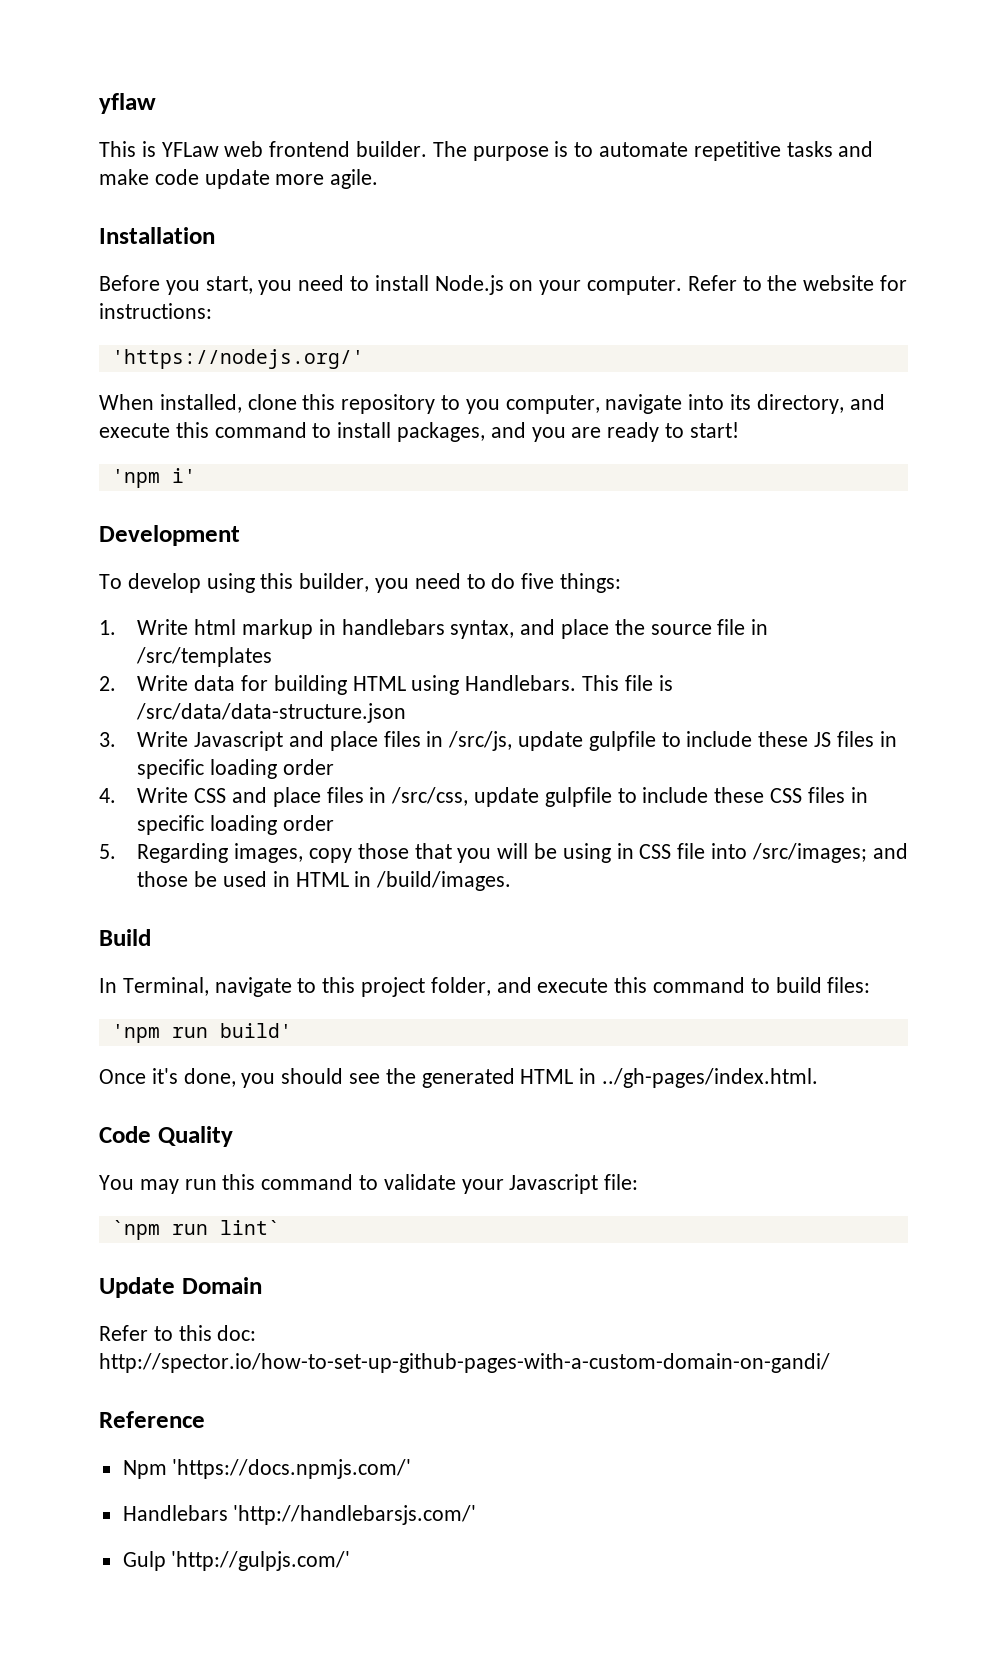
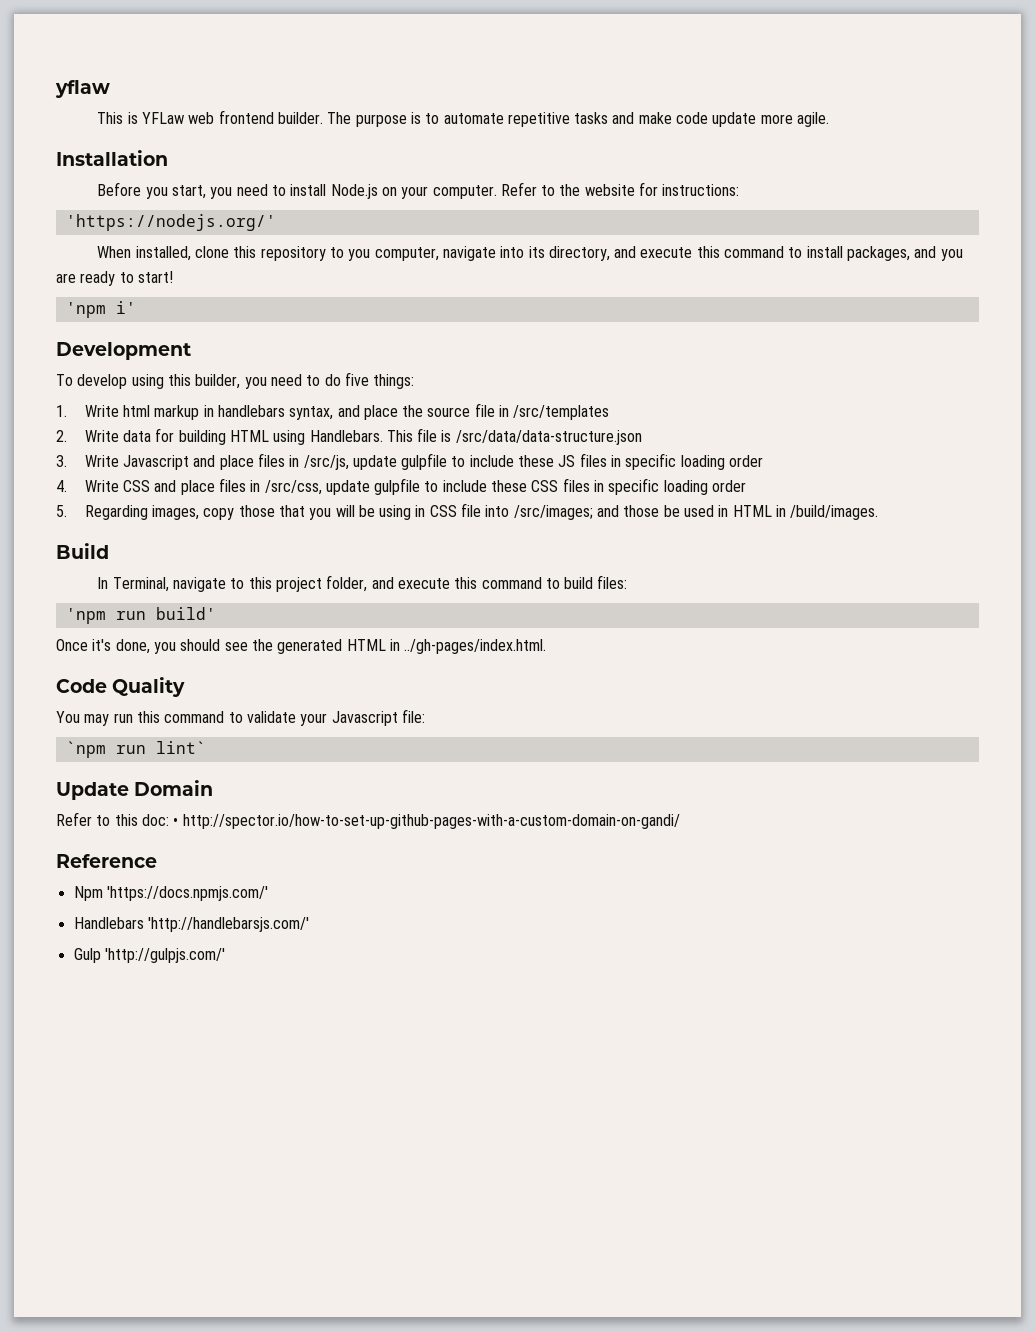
(257, 1333) none -> [173,818,179,826] •

